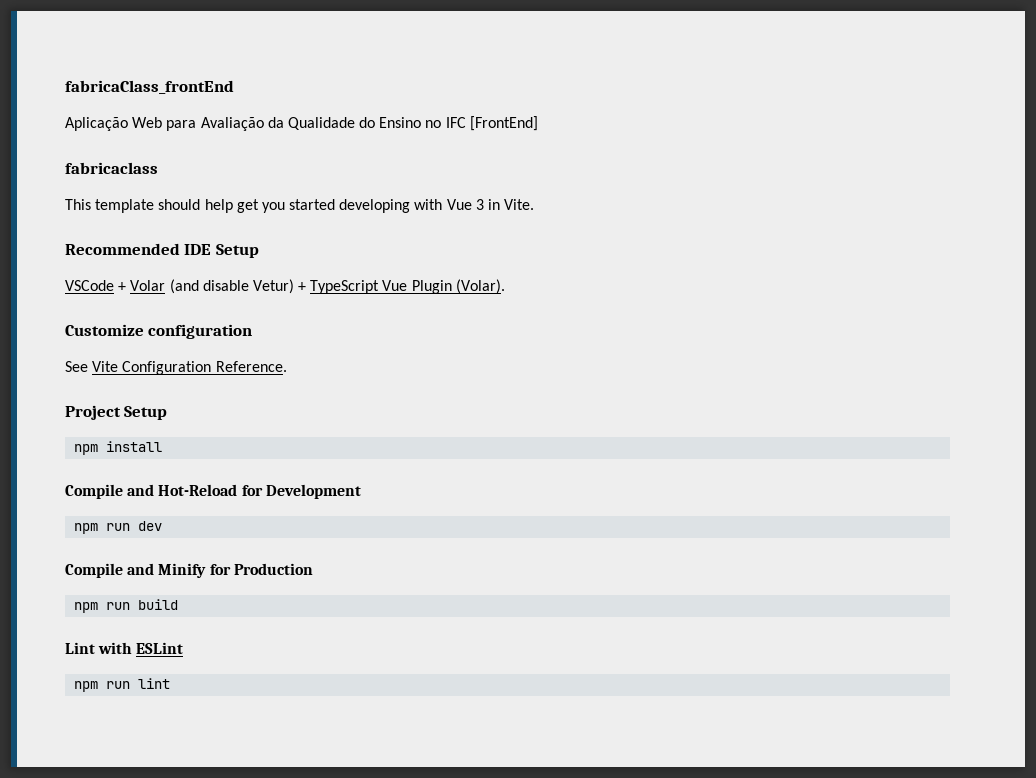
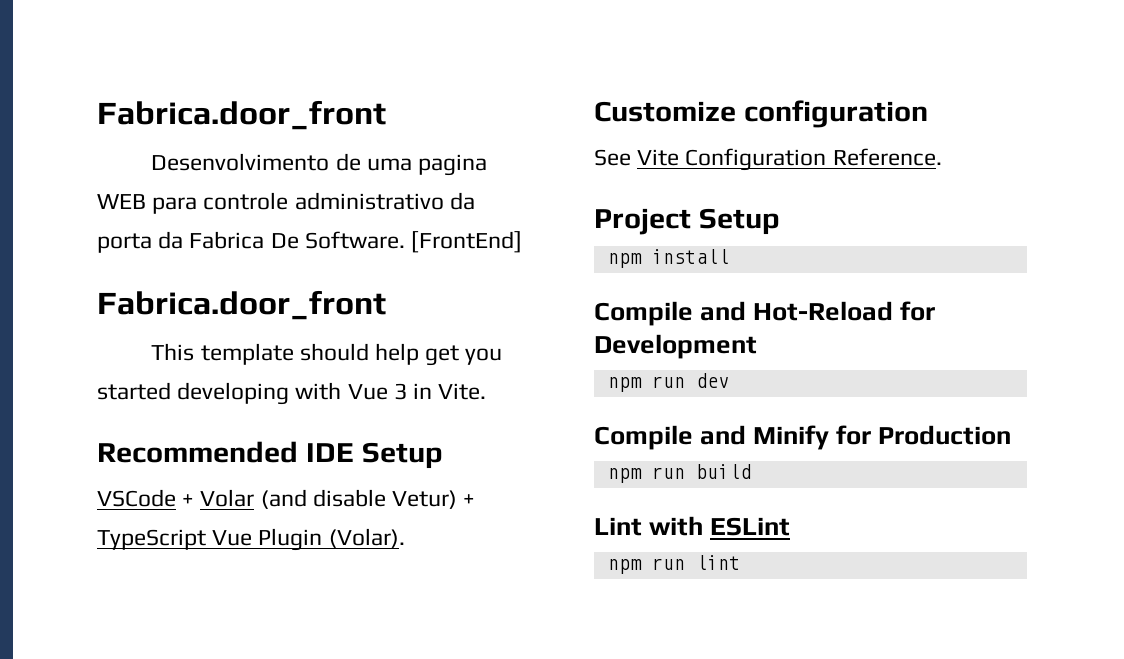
[65,80,234,94] [65,117,466,131] fabricaClass_frontEnd // Aplicação Web para Avaliação da Qualidade do Ensino no IFC -> [97,100,386,130] [151,153,488,176] [97,192,475,214] [97,231,405,253] Fabrica.door_front // Desenvolvimento de uma pagina WEB para controle administrativo da porta da Fabrica De Software.
[65,162,158,174] fabricaclass -> [97,290,386,320] Fabrica.door_front

